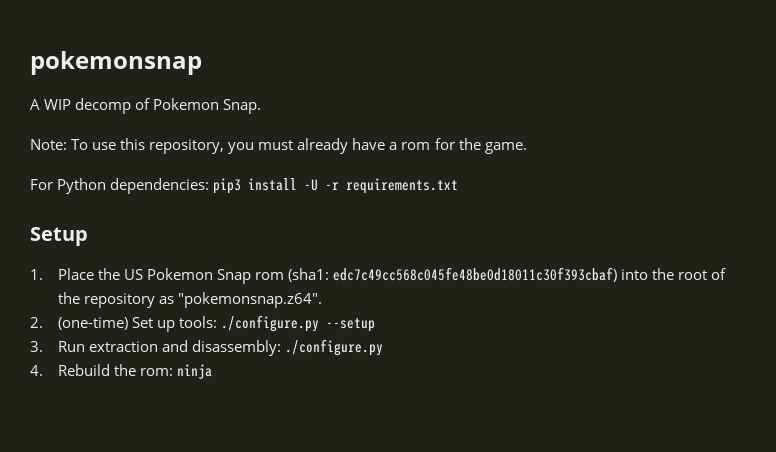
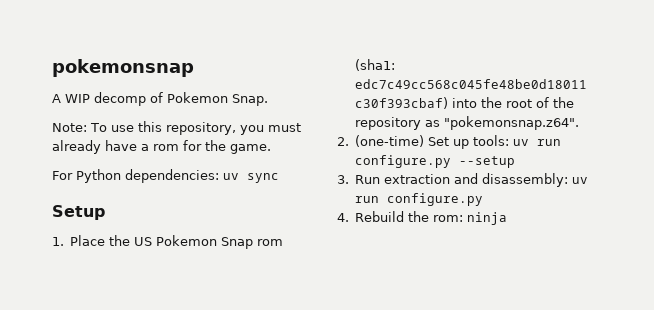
[213,178,459,194] pip3 install -U -r requirements.txt -> [223,173,279,183] uv sync
[220,315,319,332] ./configure.py -> [513,139,562,146] [355,155,452,168] uv run configure.py
[284,339,383,356] ./configure.py -> [572,177,589,184] [355,193,484,206] uv run configure.py

